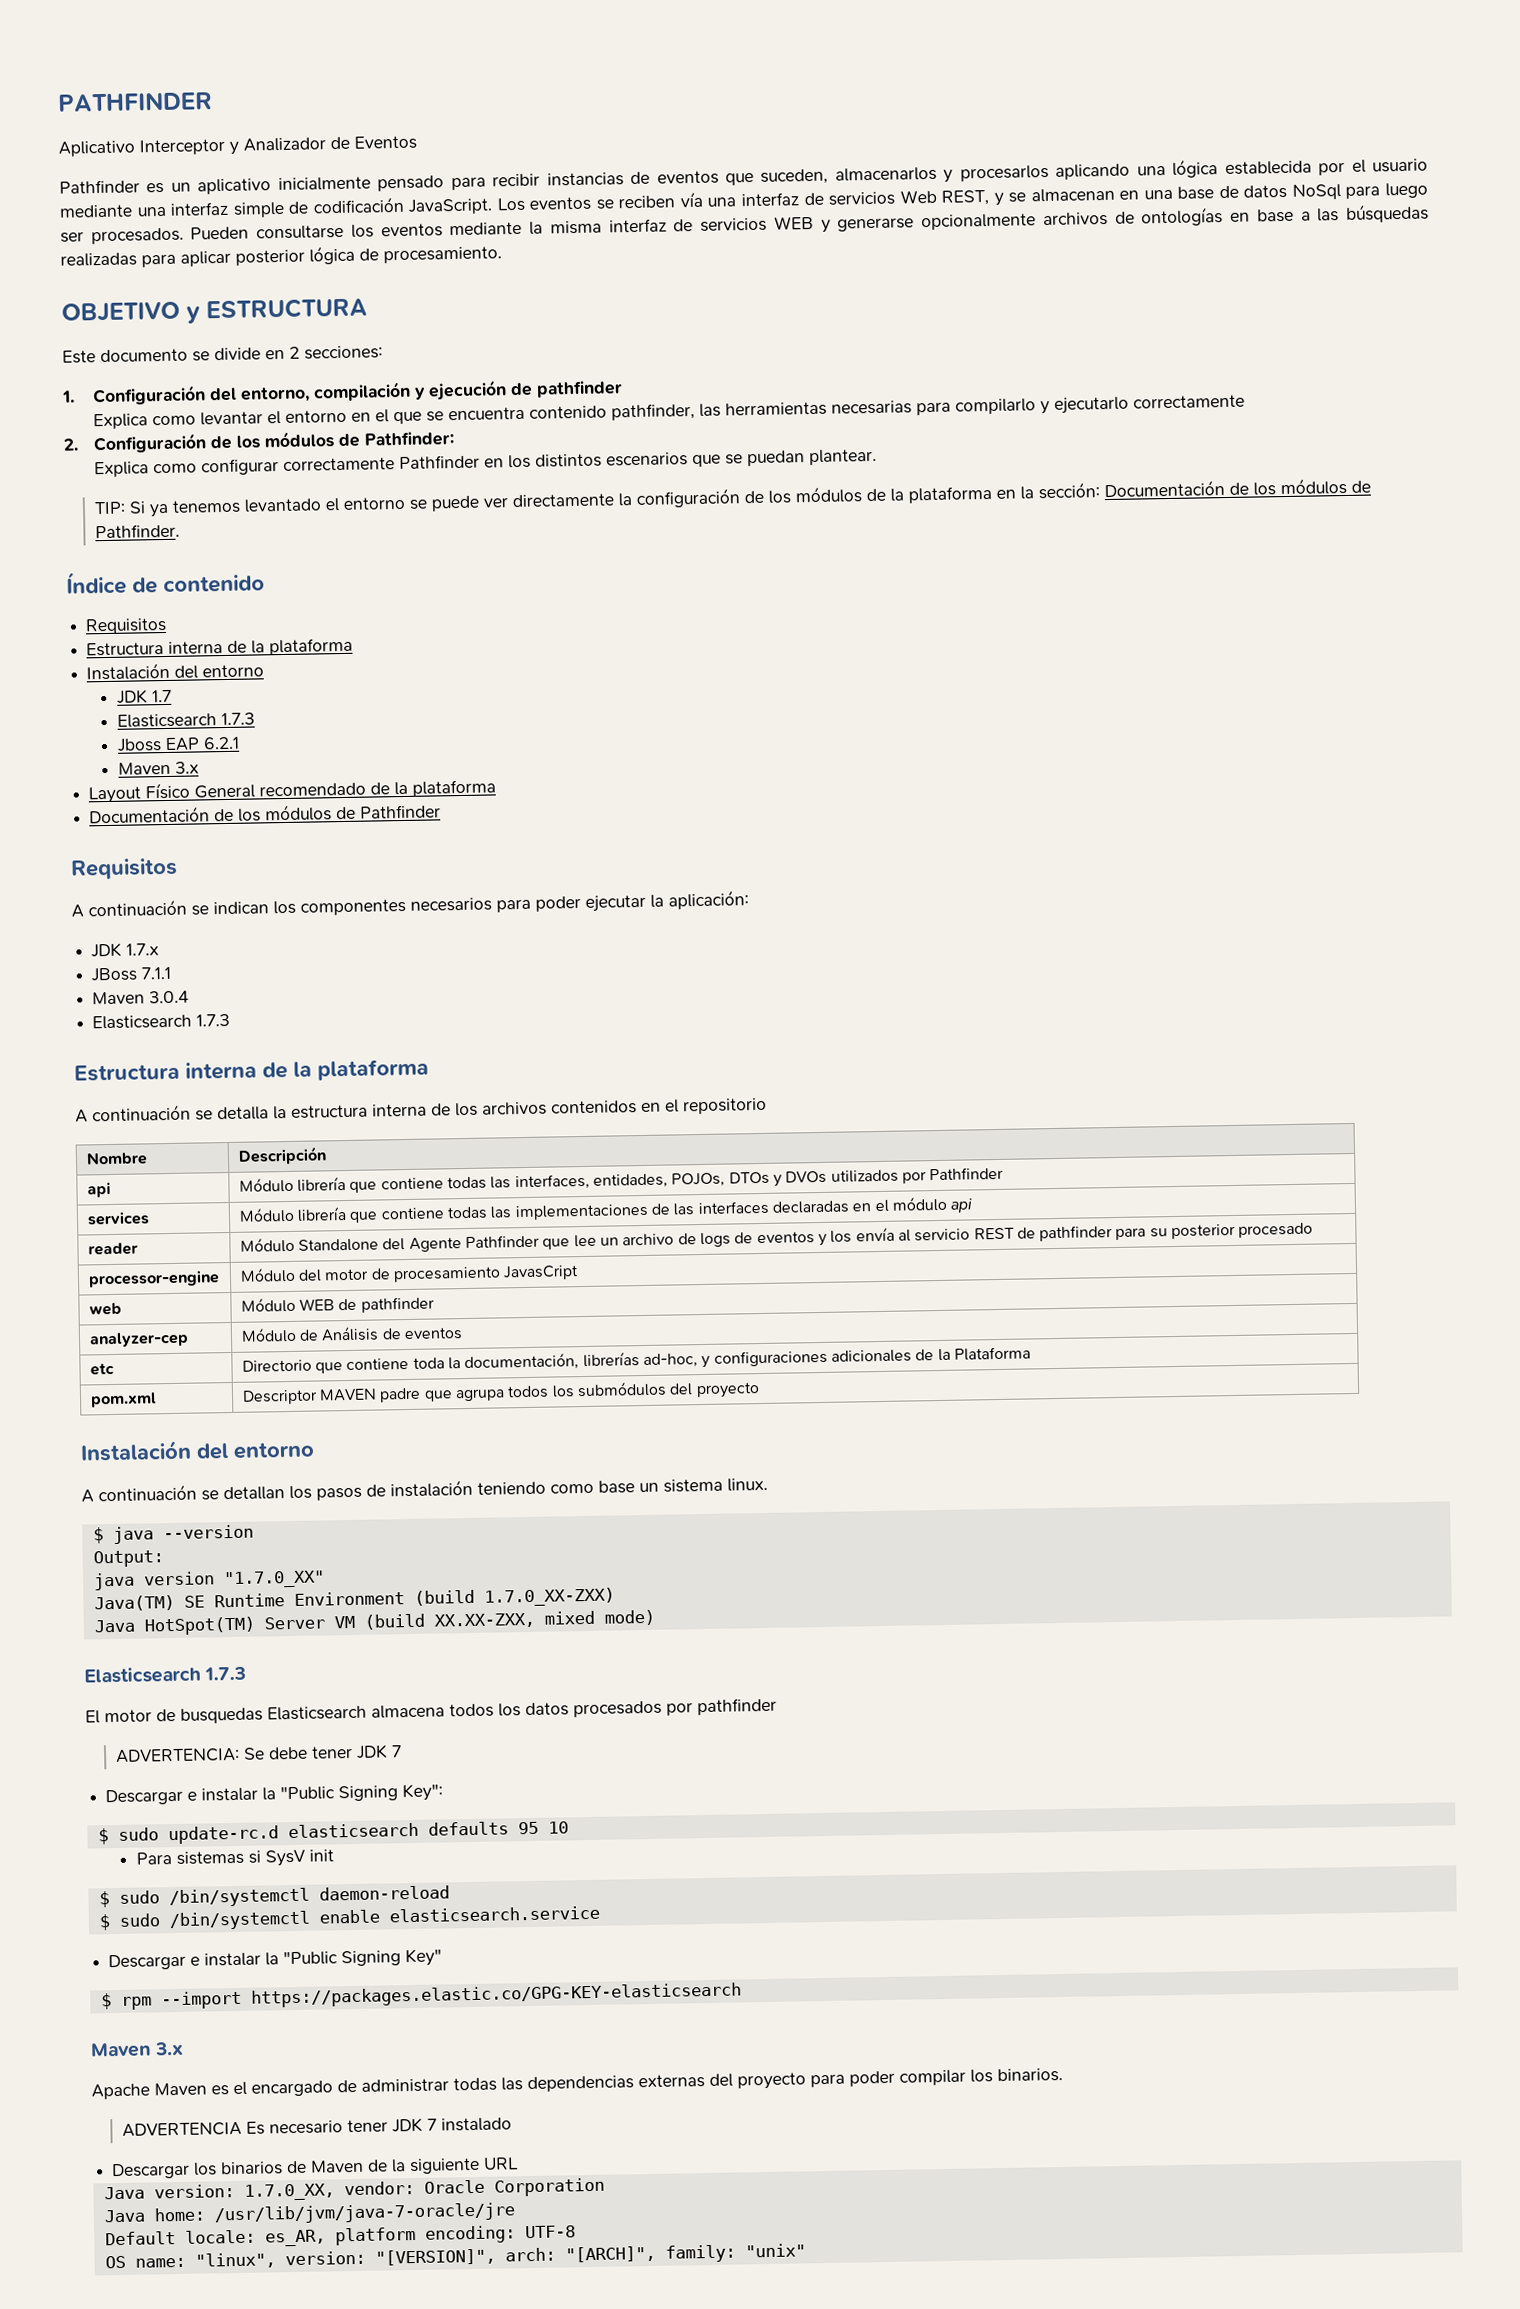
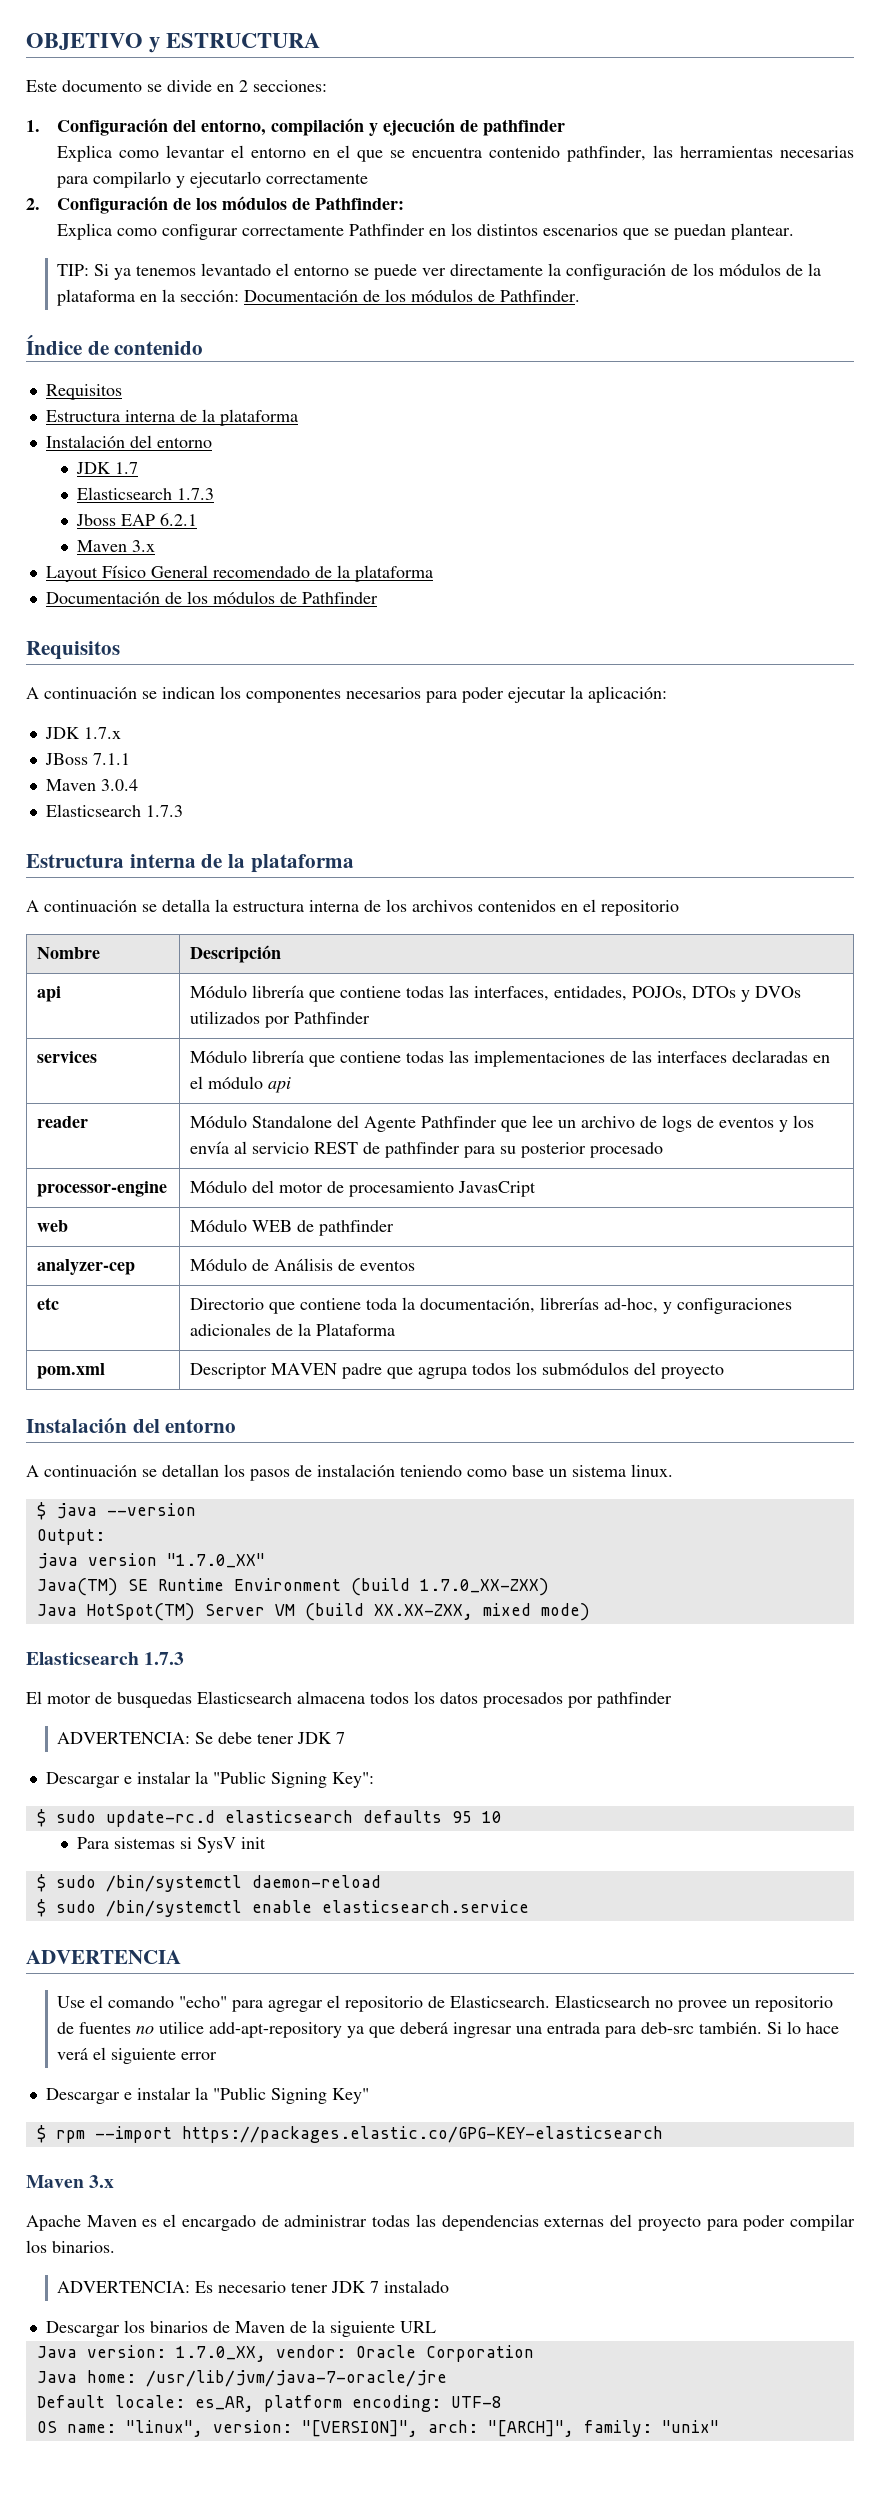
[57,91,213,112] [58,135,417,157] [59,158,1429,195] [59,182,1428,218] [60,203,1429,245] [60,245,502,268] PATHFINDER // Aplicativo Interceptor y Analizador de Eventos // Pathfinder es un aplicativo inicialmente pensado para recibir instancias de eventos que suceden, almacenarlos y procesarlos aplicando una lógica establecida por el usuario mediante una interfaz simple de codificación JavaScript. Los eventos se reciben vía una interfaz de servicios Web REST, y se almacenan en una base de datos NoSql para luego ser procesados. Pueden consultarse los eventos mediante la misma interfaz de servicios WEB y generarse opcionalmente archivos de ontologías en base a las búsquedas realizadas para aplicar posterior lógica de procesamiento. // -> (26, 41) none
(600, 1914) none -> [26,1950,181,1964] [57,1995,834,2012] [57,2021,840,2038] [57,2047,218,2064] // ADVERTENCIA // Use el comando "echo" para agregar el repositorio de Elasticsearch. Elasticsearch no provee un repositorio de fuentes no utilice add-apt-repository ya que deberá ingresar una entrada para deb-src también. Si lo hace verá el siguiente error
[121,2121,242,2137] ADVERTENCIA -> [57,2281,191,2293] ADVERTENCIA:

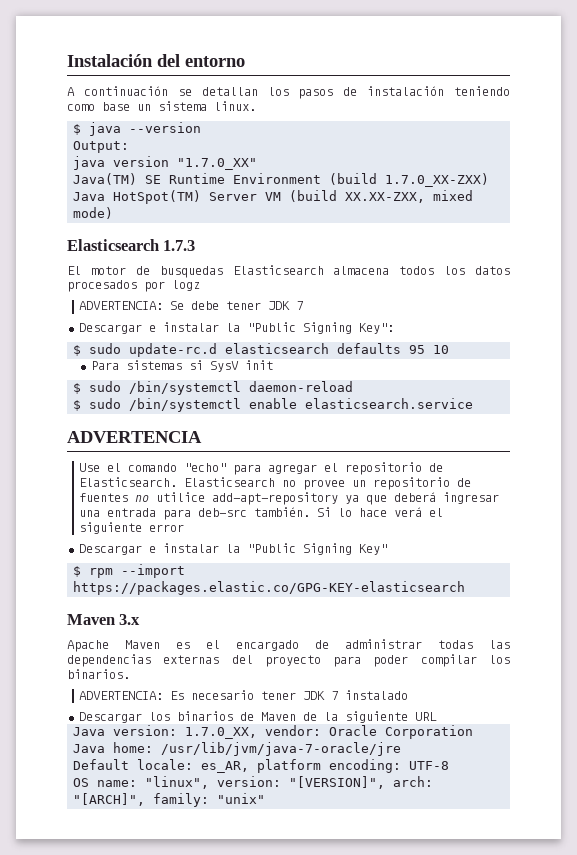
[26,33,321,53] [26,80,327,92] [26,118,566,136] [57,145,854,162] [57,171,369,188] [26,196,405,214] [57,223,795,240] [57,263,822,280] [57,289,581,306] [26,334,204,355] [45,384,122,400] [45,409,298,426] [45,435,212,448] [76,462,139,474] [77,487,215,500] [76,513,198,526] [77,540,156,552] [45,565,433,582] [45,591,378,604] [26,641,120,660] [26,686,667,703] [44,727,121,739] [44,753,130,765] [45,779,138,791] [45,804,183,817] [26,854,354,873] [26,899,679,916] [37,947,101,959] [190,945,282,963] [37,986,62,1002] [190,985,802,1002] [190,1011,371,1028] [37,1051,98,1063] [190,1050,831,1067] [190,1076,292,1093] [37,1116,89,1128] [190,1115,815,1132] [190,1141,664,1158] [37,1181,168,1197] [190,1180,537,1197] [37,1220,69,1232] [190,1219,395,1236] [37,1259,136,1275] [190,1258,416,1271] [37,1297,60,1310] [190,1297,793,1314] [190,1323,396,1336] [37,1363,106,1379] [190,1362,725,1379] OBJETIVO y ESTRUCTURA // Este documento se divide en 2 secciones: // 1. Configuración del entorno, compilación y ejecución de pathfinder // Explica como levantar el entorno en el que se encuentra contenido pathfinder, las herramientas necesarias para compilarlo y ejecutarlo correctamente // 2. Configuración de los módulos de Pathfinder: // Explica como configurar correctamente Pathfinder en los distintos escenarios que se puedan plantear. // TIP: Si ya tenemos levantado el entorno se puede ver directamente la configuración de los módulos de la plataforma en la sección: Documentación de los módulos de Pathfinder. // Índice de contenido // Requisitos // Estructura interna de la plataforma // Instalación del entorno // JDK 1.7 // Elasticsearch 1.7.3 // Jboss EAP 6.2.1 // Maven 3.x // Layout Físico General recomendado de la plataforma // Documentación de los módulos de Pathfinder // Requisitos // A continuación se indican los componentes necesarios para poder ejecutar la aplicación: // JDK 1.7.x // JBoss 7.1.1 // Maven 3.0.4 // Elasticsearch 1.7.3 // Estructura interna de la plataforma // A continuación se detalla la estructura interna de los archivos contenidos en el repositorio // Nombre | Descripción // api | Módulo librería que contiene todas las interfaces, entidades, POJOs, DTOs y DVOs utilizados por Pathfinder // services | Módulo librería que contiene todas las implementaciones de las interfaces declaradas en el módulo api // reader | Módulo Standalone del Agente Pathfinder que lee un archivo de logs de eventos y los envía al servicio REST de pathfinder para su posterior procesado // processor-engine | Módulo del motor de procesamiento JavasCript // web | Módulo WEB de pathfinder // analyzer-cep | Módulo de Análisis de eventos // etc | Directorio que contiene toda la documentación, librerías ad-hoc, y configuraciones adicionales de la Plataforma // pom.xml | Descriptor MAVEN padre que agrupa todos los submódulos del proyecto // -> (67, 60) none
[597,1692,672,1708] pathfinder -> [172,280,200,291] logz

